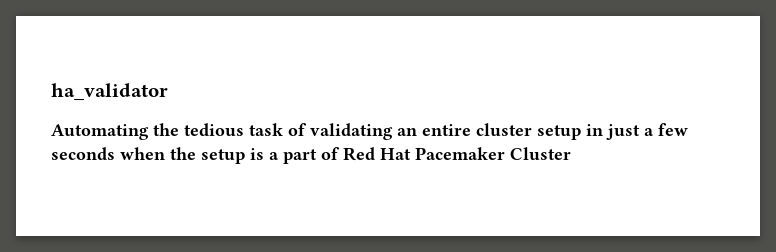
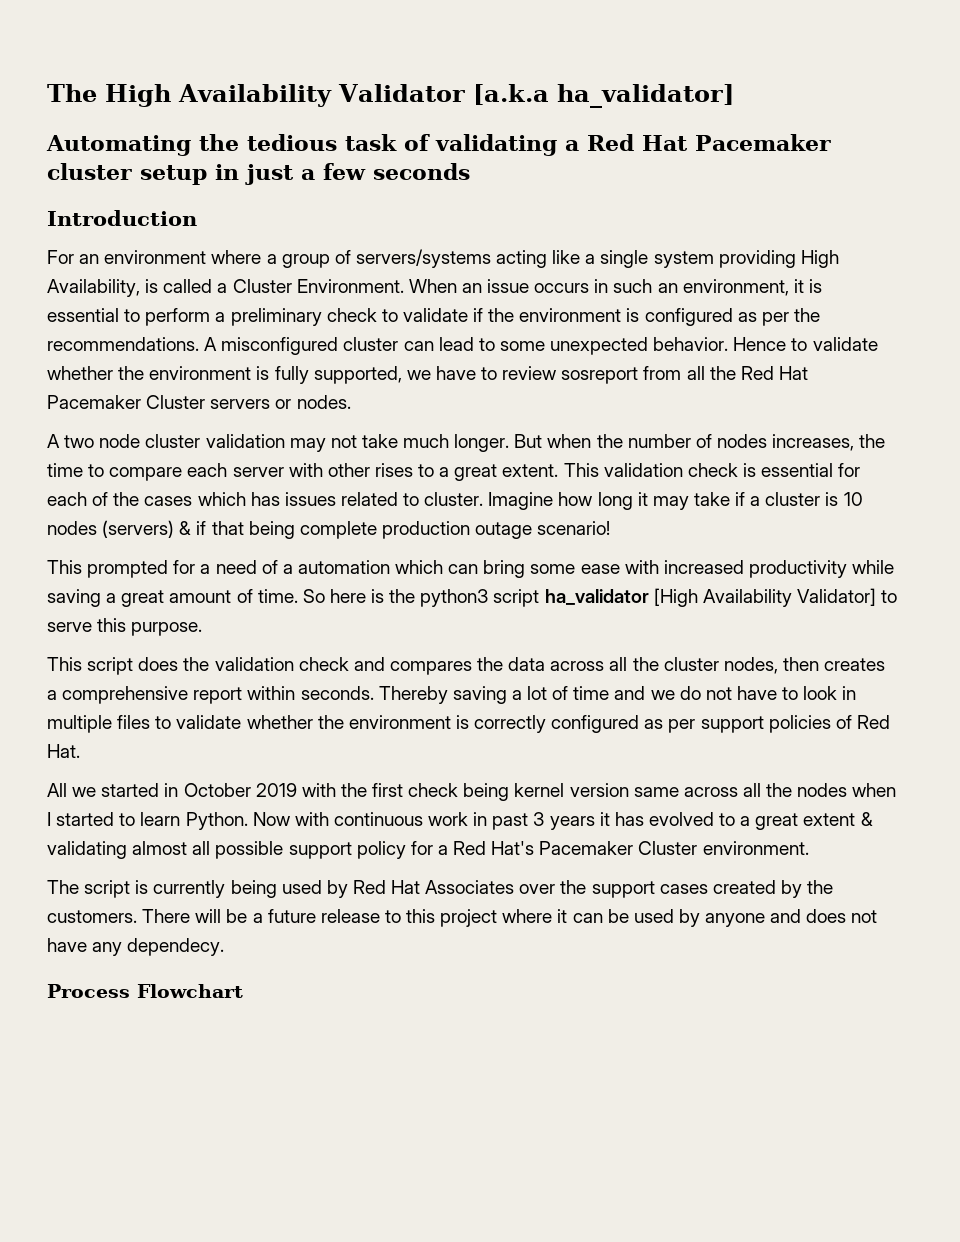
[51,83,168,101] ha_validator -> [47,84,734,108] The High Availability Validator [a.k.a ha_validator]
[397,124,471,136] an entire -> [565,134,831,151] a Red Hat Pacemaker
[120,147,571,164] when the setup is a part of Red Hat Pacemaker Cluster -> [47,210,197,226] [47,249,839,268] [47,279,822,297] [47,308,820,326] [47,337,878,355] [47,366,808,384] [47,395,351,409] [47,434,886,452] [47,463,861,481] [47,492,863,510] [47,520,611,539] [47,560,895,578] [47,588,898,607] [47,618,203,636] [47,657,886,675] [47,686,857,704] [47,715,890,733] [47,744,80,758] [47,783,897,801] [47,812,873,830] [47,841,809,859] [47,880,834,898] [47,909,878,927] [47,938,225,956] [47,984,243,998] // Introduction // For an environment where a group of servers/systems acting like a single system providing High Availability, is called a Cluster Environment. When an issue occurs in such an environment, it is essential to perform a preliminary check to validate if the environment is configured as per the recommendations. A misconfigured cluster can lead to some unexpected behavior. Hence to validate whether the environment is fully supported, we have to review sosreport from all the Red Hat Pacemaker Cluster servers or nodes. // A two node cluster validation may not take much longer. But when the number of nodes increases, the time to compare each server with other rises to a great extent. This validation check is essential for each of the cases which has issues related to cluster. Imagine how long it may take if a cluster is 10 nodes (servers) & if that being complete production outage scenario! // This prompted for a need of a automation which can bring some ease with increased productivity while saving a great amount of time. So here is the python3 script ha_validator [High Availability Validator] to serve this purpose. // This script does the validation check and compares the data across all the cluster nodes, then creates a comprehensive report within seconds. Thereby saving a lot of time and we do not have to look in multiple files to validate whether the environment is correctly configured as per support policies of Red Hat. // All we started in October 2019 with the first check being kernel version same across all the nodes when I started to learn Python. Now with continuous work in past 3 years it has evolved to a great extent & validating almost all possible support policy for a Red Hat's Pacemaker Cluster environment. // The script is currently being used by Red Hat Associates over the support cases created by the customers. There will be a future release to this project where it can be used by anyone and does not have any dependecy. // Process Flowchart

